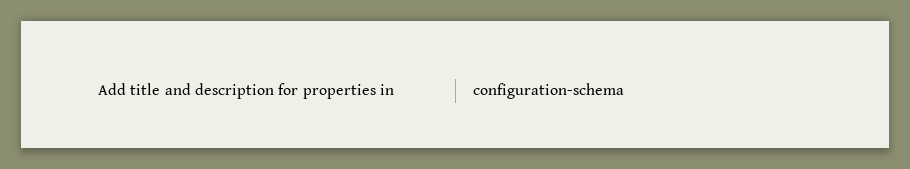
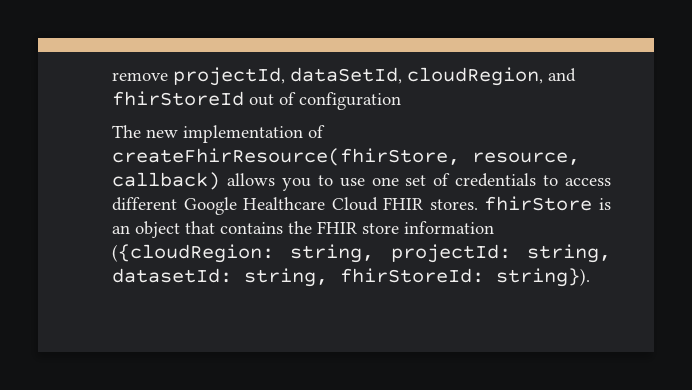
[98,83,624,99] Add title and description for properties in configuration-schema -> [112,67,576,86] [112,91,401,110] [112,125,325,143] [112,148,580,166] [112,172,611,191] [112,196,611,215] [112,221,494,238] [112,244,611,263] [112,268,590,287] remove projectId, dataSetId, cloudRegion, and fhirStoreId out of configuration // The new implementation of createFhirResource(fhirStore, resource, callback) allows you to use one set of credentials to access different Google Healthcare Cloud FHIR stores. fhirStore is an object that contains the FHIR store information ({cloudRegion: string, projectId: string, datasetId: string, fhirStoreId: string}).

